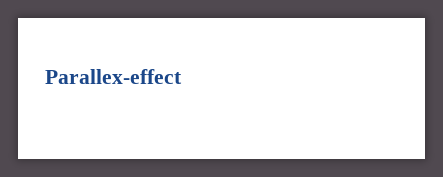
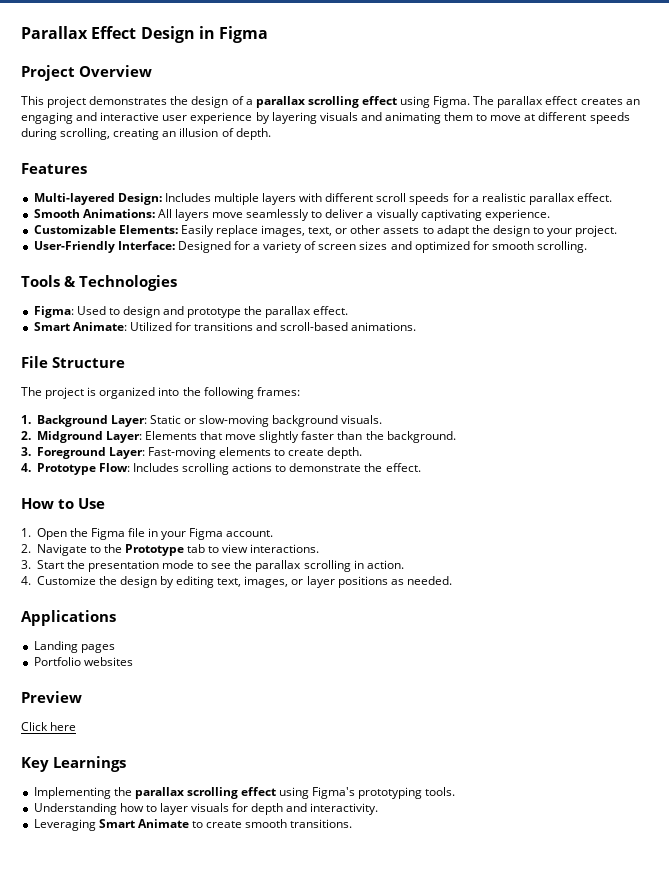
[45,69,182,84] Parallex-effect -> [21,26,269,43] [21,65,152,81] [21,96,640,108] [21,112,630,124] [21,128,271,140] [21,163,87,174] [33,193,613,205] [33,209,550,221] [33,225,618,237] [33,241,588,253] [21,275,177,291] [33,306,349,318] [33,322,417,331] [21,356,125,368] [21,387,300,399] [21,415,383,427] [21,431,456,443] [21,447,363,459] [21,463,421,475] [21,498,105,509] [21,528,274,540] [21,544,320,556] [21,560,404,572] [21,576,452,588] [21,610,116,626] [33,641,115,653] [33,657,133,666] [21,691,82,703] [21,722,77,731] [21,756,126,772] [33,787,456,799] [33,803,379,815] [33,819,353,831] Parallax Effect Design in Figma // Project Overview // This project demonstrates the design of a parallax scrolling effect using Figma. The parallax effect creates an engaging and interactive user experience by layering visuals and animating them to move at different speeds during scrolling, creating an illusion of depth. // Features // Multi-layered Design: Includes multiple layers with different scroll speeds for a realistic parallax effect. // Smooth Animations: All layers move seamlessly to deliver a visually captivating experience. // Customizable Elements: Easily replace images, text, or other assets to adapt the design to your project. // User-Friendly Interface: Designed for a variety of screen sizes and optimized for smooth scrolling. // Tools & Technologies // Figma: Used to design and prototype the parallax effect. // Smart Animate: Utilized for transitions and scroll-based animations. // File Structure // The project is organized into the following frames: // 1. Background Layer: Static or slow-moving background visuals. // 2. Midground Layer: Elements that move slightly faster than the background. // 3. Foreground Layer: Fast-moving elements to create depth. // 4. Prototype Flow: Includes scrolling actions to demonstrate the effect. // How to Use // 1. Open the Figma file in your Figma account. // 2. Navigate to the Prototype tab to view interactions. // 3. Start the presentation mode to see the parallax scrolling in action. // 4. Customize the design by editing text, images, or layer positions as needed. // Applications // Landing pages // Portfolio websites // Preview // Click here // Key Learnings // Implementing the parallax scrolling effect using Figma's prototyping tools. // Understanding how to layer visuals for depth and interactivity. // Leveraging Smart Animate to create smooth transitions.

